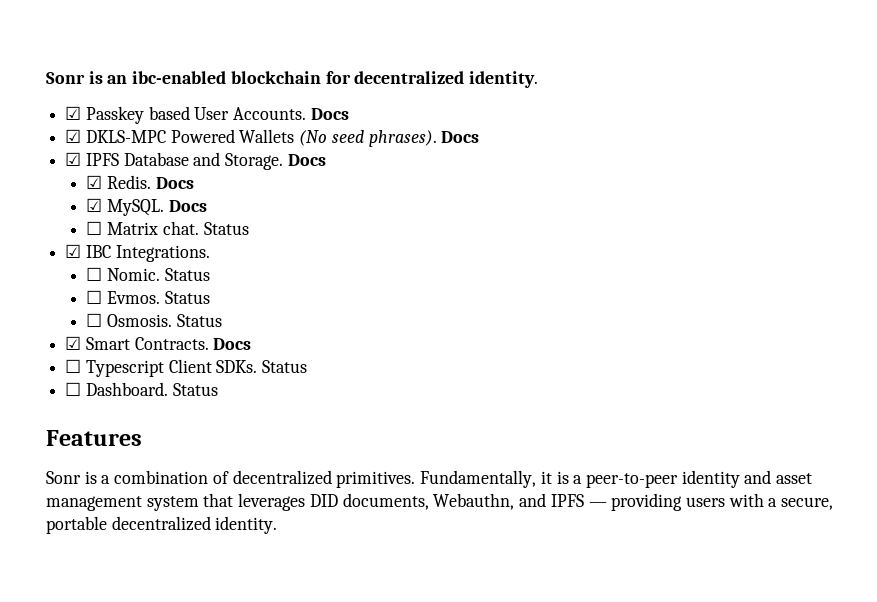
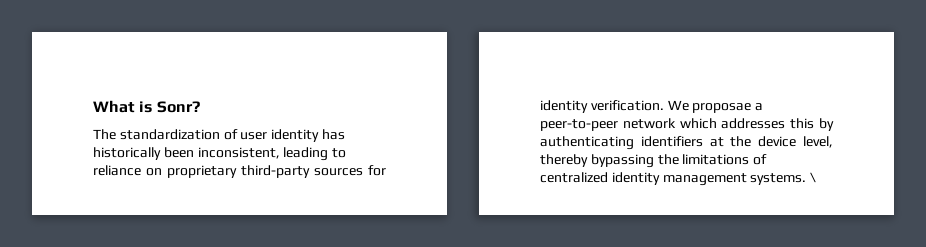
[46,71,539,88] [65,106,349,124] [65,129,480,147] [65,152,326,170] [86,175,194,189] [86,198,207,216] [86,221,249,235] [65,244,210,262] [86,267,210,281] [86,290,210,304] [86,313,222,327] [65,336,252,350] [65,359,308,377] [65,382,218,396] [46,430,142,446] [46,470,813,488] [46,493,834,511] [46,516,278,534] Sonr is an ibc-enabled blockchain for decentralized identity. // ☑ Passkey based User Accounts. Docs // ☑ DKLS-MPC Powered Wallets (No seed phrases). Docs // ☑ IPFS Database and Storage. Docs // ☑ Redis. Docs // ☑ MySQL. Docs // ☐ Matrix chat. Status // ☑ IBC Integrations. // ☐ Nomic. Status // ☐ Evmos. Status // ☐ Osmosis. Status // ☑ Smart Contracts. Docs // ☐ Typescript Client SDKs. Status // ☐ Dashboard. Status // Features // Sonr is a combination of decentralized primitives. Fundamentally, it is a peer-to-peer identity and asset management system that leverages DID documents, Webauthn, and IPFS — providing users with a secure, portable decentralized identity. -> [93,100,200,113] [93,129,345,142] [93,147,347,161] [93,165,386,178] [540,100,764,113] [540,118,834,131] [540,136,833,150] [540,154,768,168] [540,172,817,186] What is Sonr? // The standardization of user identity has historically been inconsistent, leading to reliance on proprietary third-party sources for identity verification. We proposae a peer-to-peer network which addresses this by authenticating identifiers at the device level, thereby bypassing the limitations of centralized identity management systems. \

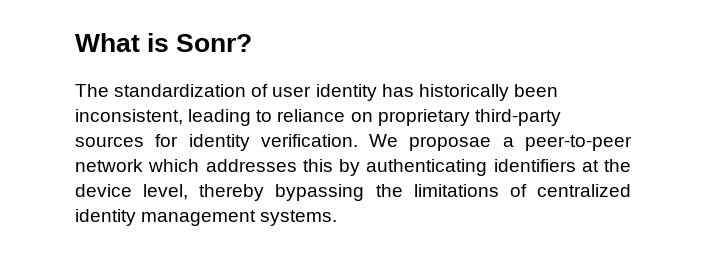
[810,172,817,183] \ -> (338, 218) none

